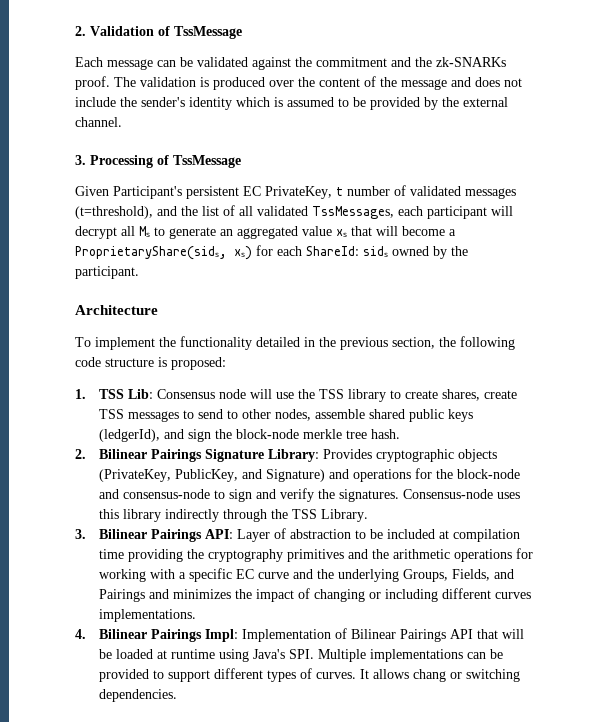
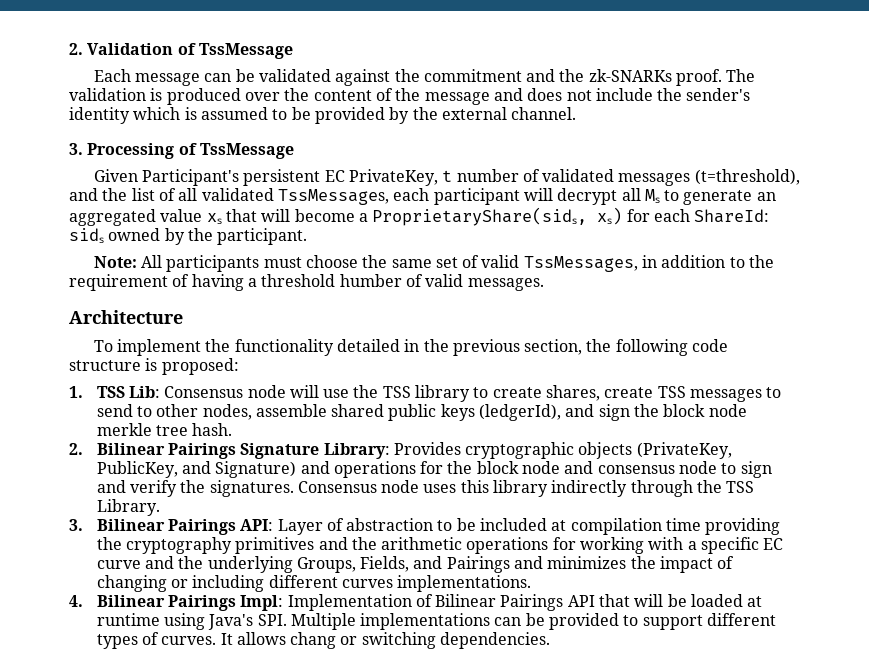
(139, 272) none -> [93,255,775,272] [69,274,544,291] // Note: All participants must choose the same set of valid TssMessages, in addition to the requirement of having a threshold humber of valid messages.
[235,429,299,439] block-node -> [663,404,747,417] block node
[456,469,520,479] [98,489,210,499] block-node and consensus-node -> [476,461,718,474] block node and consensus node
[402,489,493,499] Consensus-node -> [297,480,420,493] Consensus node

